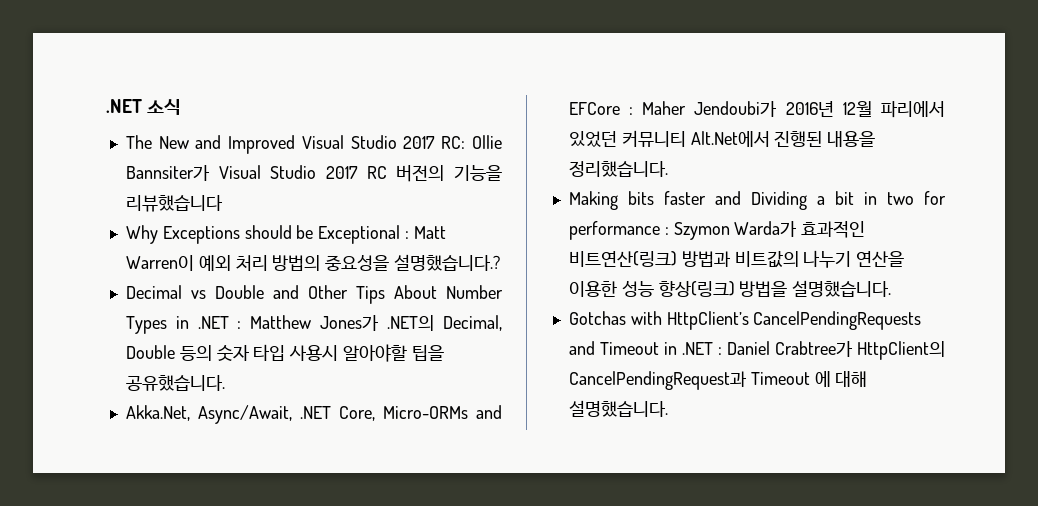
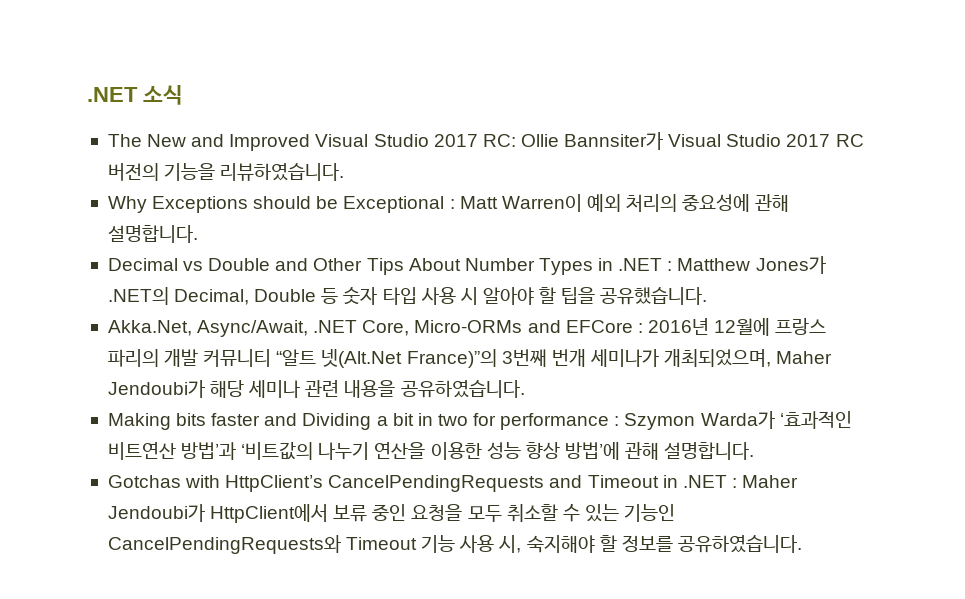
[125,195,223,212] 리뷰했습니다 -> [220,163,345,181] 리뷰하였습니다.
[235,254,501,271] 처리 방법의 중요성을 설명했습니다.? -> [626,194,790,212] [107,225,198,243] 처리의 중요성에 관해 설명합니다.
[179,345,212,361] 등의 -> [321,288,339,304] 등
[289,344,408,362] 사용시 알아야할 -> [420,287,557,305] 사용 시 알아야 할
[642,101,945,118] [568,130,876,148] [568,161,668,177] Maher Jendoubi가 2016년 12월 파리에서 있었던 커뮤니티 Alt.Net에서 진행된 내용을 정리했습니다. -> [647,318,827,336] [107,349,833,368] [107,380,525,398] 2016년 12월에 프랑스 파리의 개발 커뮤니티 “알트 넷(Alt.Net France)”의 3번째 번개 세미나가 개최되었으며, Maher Jendoubi가 해당 세미나 관련 내용을 공유하였습니다.
[801,221,866,238] [568,250,905,268] [568,280,892,297] 효과적인 비트연산(링크) 방법과 비트값의 나누기 연산을 이용한 성능 향상(링크) 방법을 설명했습니다. -> [779,411,852,429] [107,442,755,460] ‘효과적인 비트연산 방법’과 ‘비트값의 나누기 연산을 이용한 성능 향상 방법’에 관해 설명합니다.
[726,341,945,360] [568,371,868,390] [568,400,668,417] Daniel Crabtree가 HttpClient의 CancelPendingRequest과 Timeout 에 대해 설명했습니다. -> [742,475,799,488] [107,504,676,523] [107,535,802,554] Maher Jendoubi가 HttpClient에서 보류 중인 요청을 모두 취소할 수 있는 기능인 CancelPendingRequests와 Timeout 기능 사용 시, 숙지해야 할 정보를 공유하였습니다.

